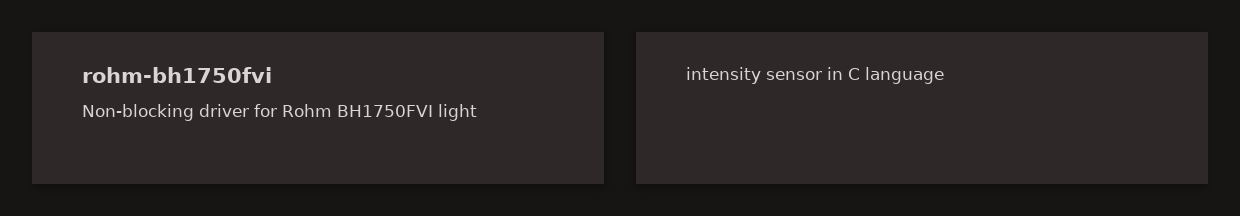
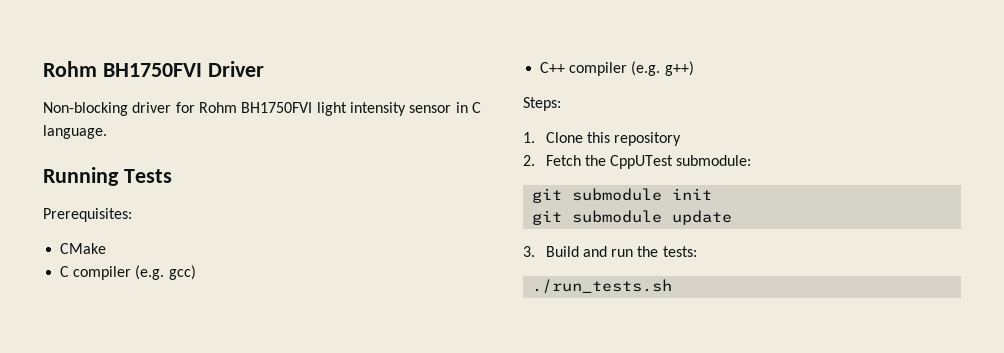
[82,67,272,83] rohm-bh1750fvi -> [43,61,264,77] Rohm BH1750FVI Driver
[865,67,944,84] language -> [43,125,107,139] [43,167,172,186] [43,208,132,222] [60,243,107,254] [60,265,196,280] [540,61,694,76] [523,97,561,111] [523,132,682,146] [523,155,752,169] [532,188,713,203] [532,210,733,225] [523,246,697,257] [532,279,673,294] language. // Running Tests // Prerequisites: // CMake // C compiler (e.g. gcc) // C++ compiler (e.g. g++) // Steps: // 1. Clone this repository // 2. Fetch the CppUTest submodule: // git submodule init // git submodule update // 3. Build and run the tests: // ./run_tests.sh

